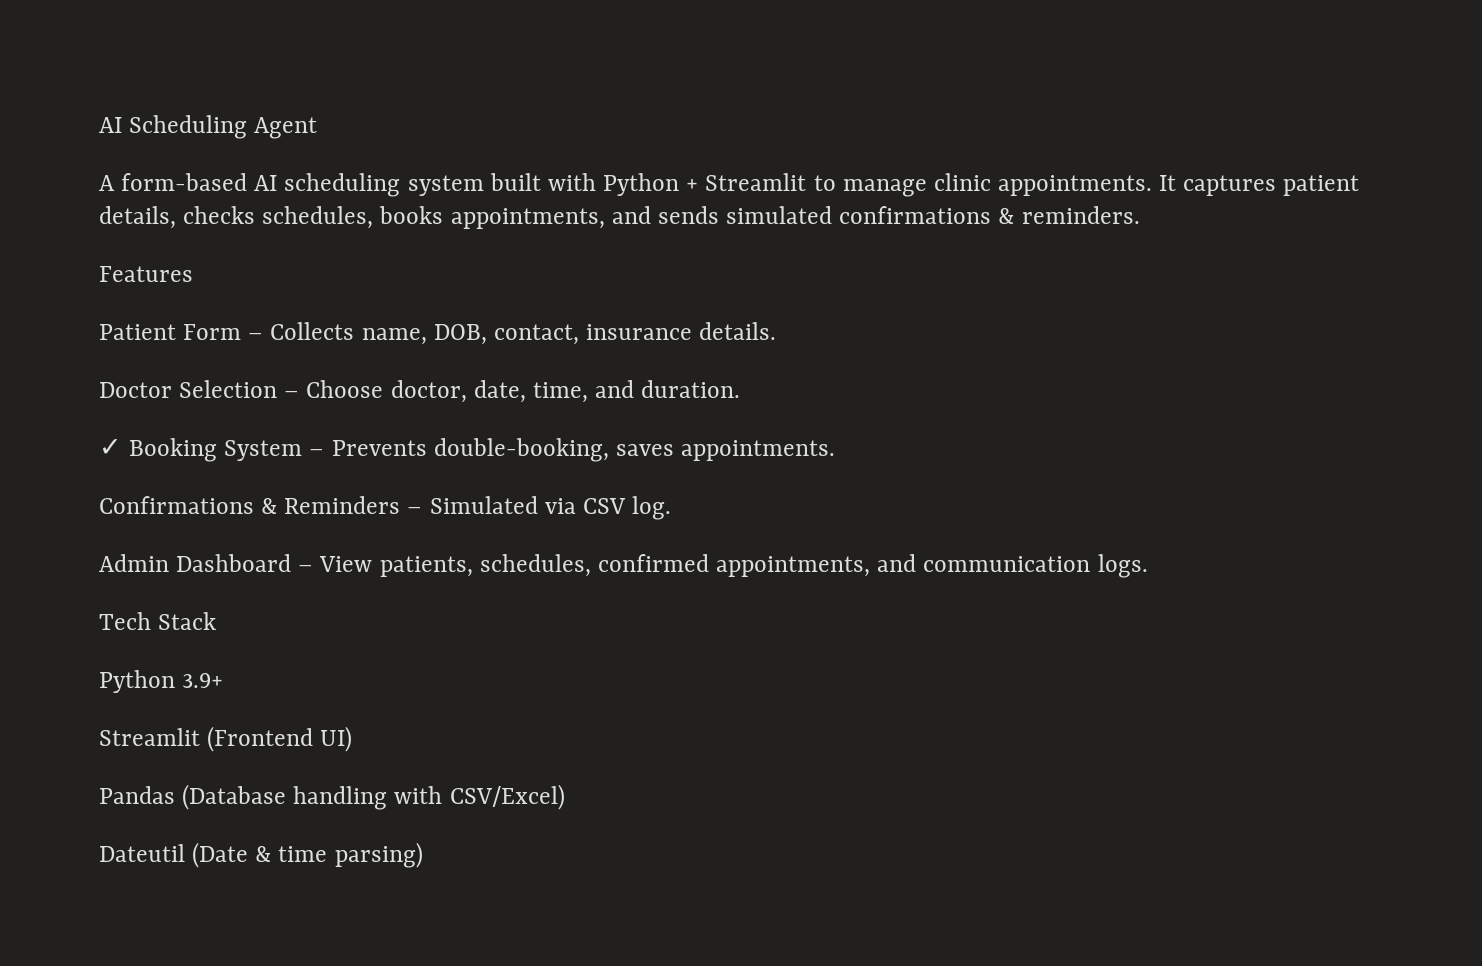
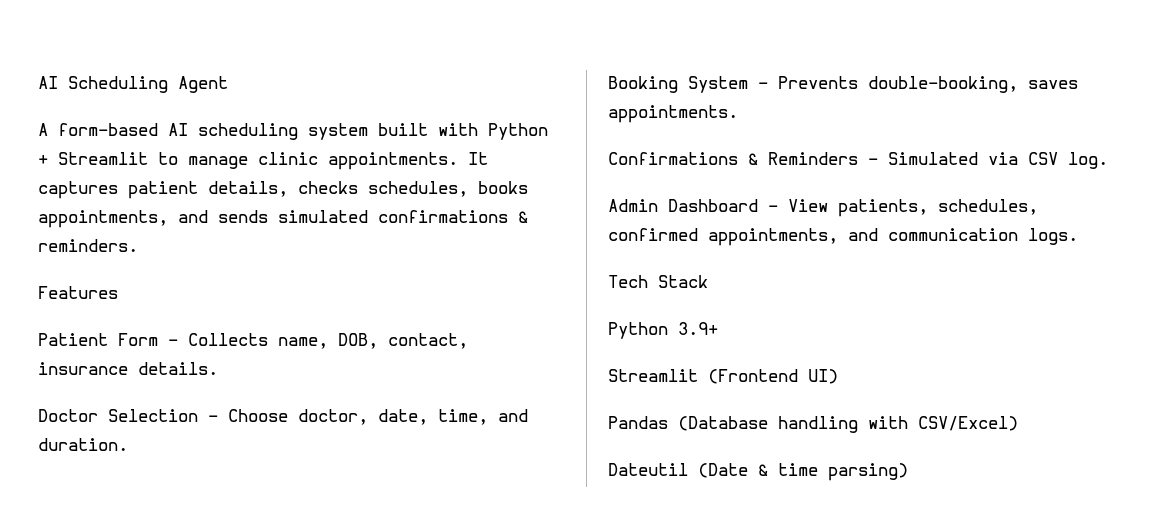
[99,439,122,456] ✓ -> (128, 444) none

